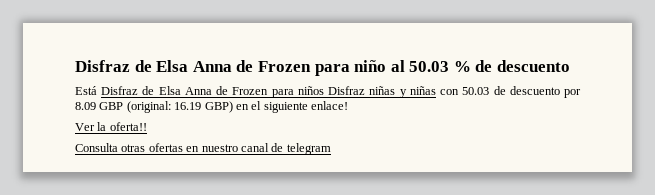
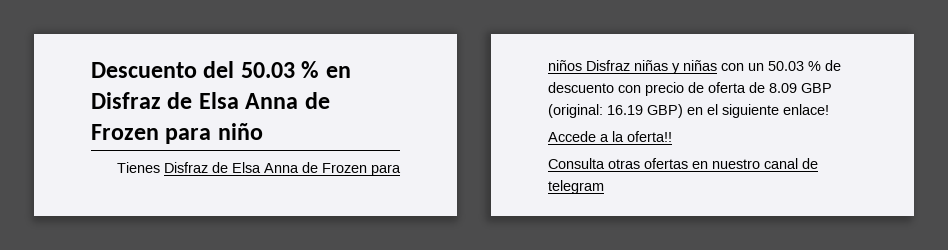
(75, 66) none -> [91,61,351,78] Descuento del 50.03 % en
[390,60,571,72] [75,86,97,95] al 50.03 % de descuento // Está -> [116,162,160,173] // Tienes
[462,86,582,98] 50.03 de descuento por -> [748,60,841,71] [548,82,765,96] un 50.03 % de descuento con precio de oferta de
[75,123,95,131] Ver -> [548,131,609,142] Accede a

